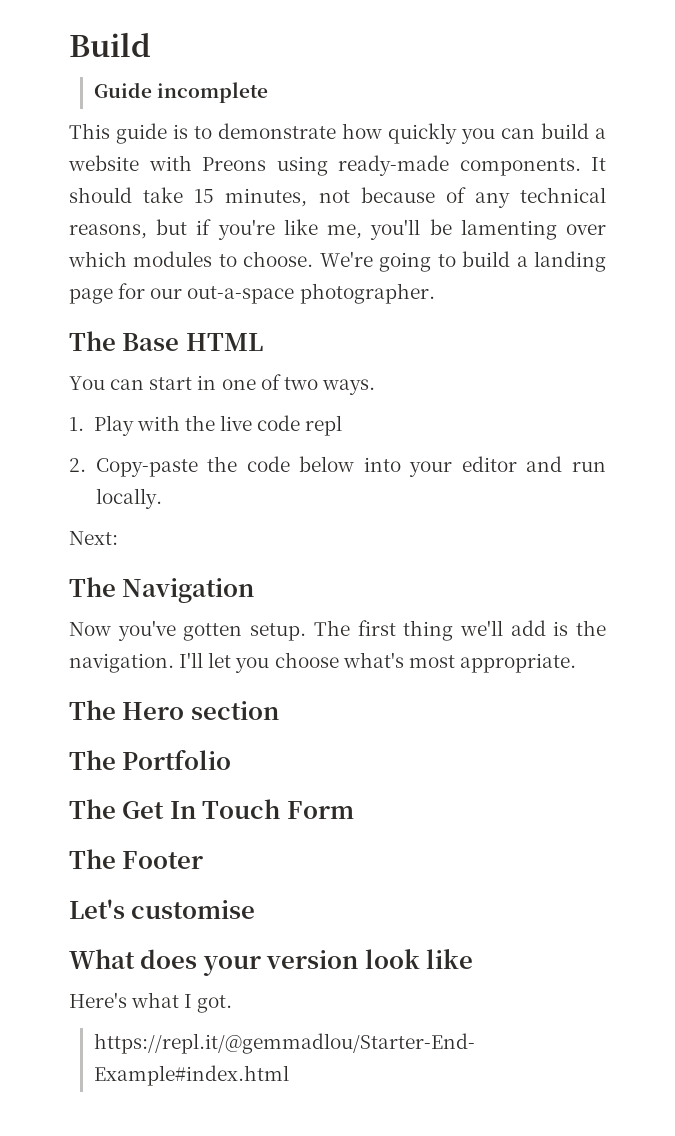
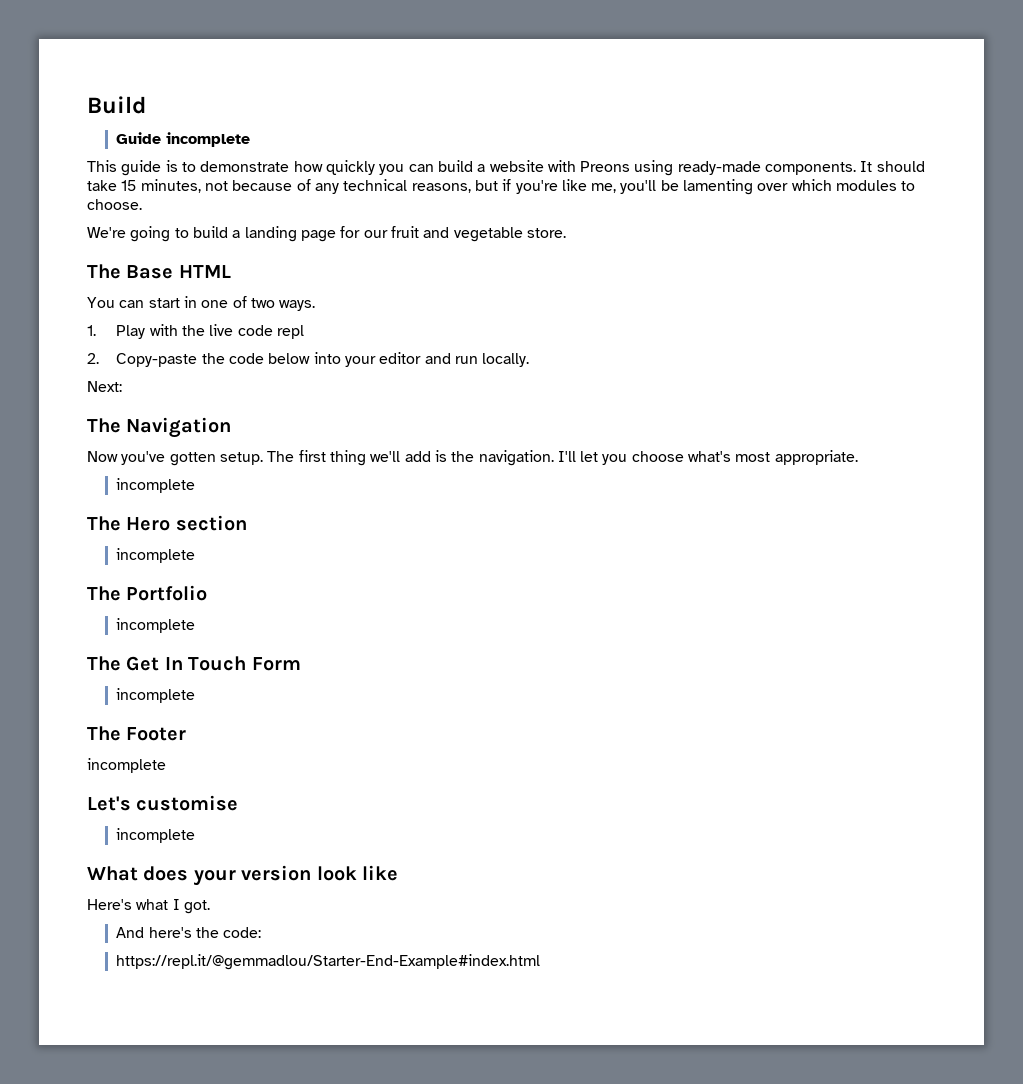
(314, 259) none -> (142, 204) //
[187,283,435,304] out-a-space photographer. -> [390,226,566,242] fruit and vegetable store.
(576, 663) none -> [116,478,196,493] // incomplete
(279, 710) none -> [116,548,196,563] // incomplete
(232, 759) none -> [116,618,196,633] // incomplete
(354, 810) none -> [116,688,196,703] // incomplete
(204, 860) none -> [87,758,166,773] // incomplete
(256, 909) none -> [116,828,196,843] // incomplete
(233, 1004) none -> [116,927,262,938] // And here's the code:

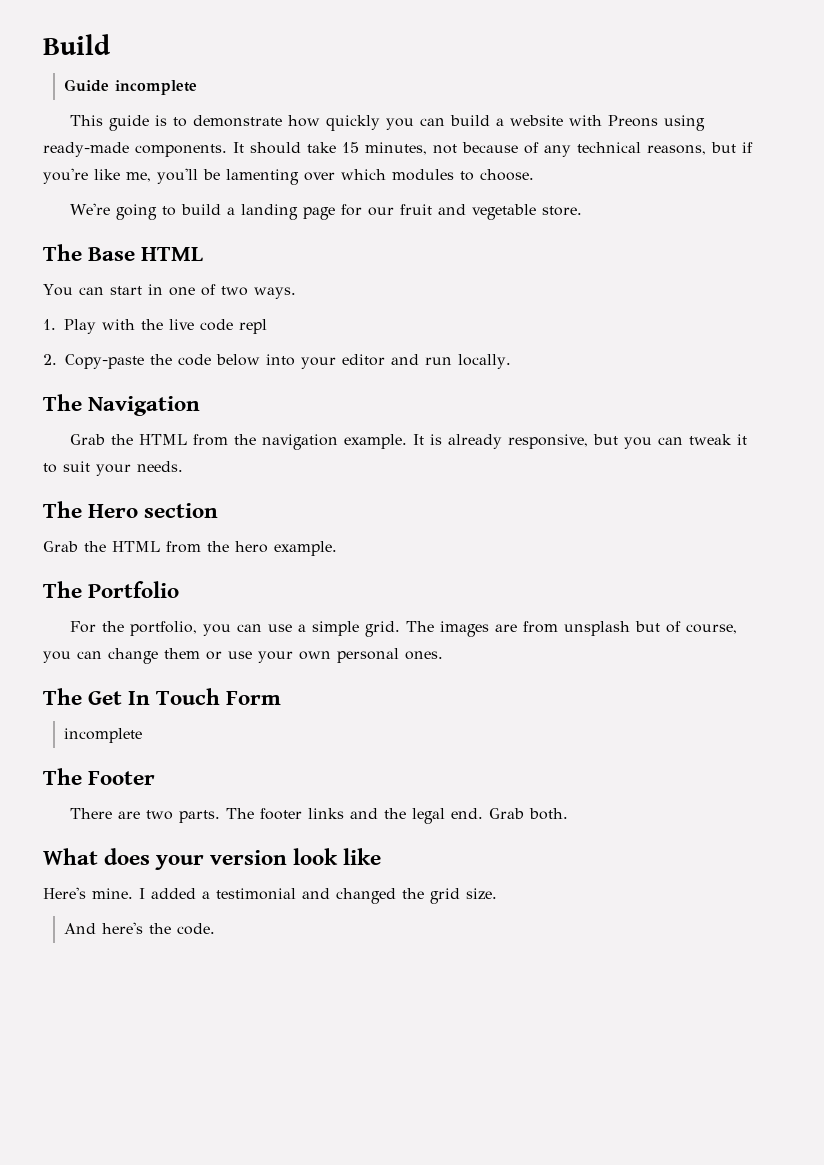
[87,381,122,392] // Next: -> (511, 361) none
[87,450,858,466] [116,478,196,493] [87,515,247,531] [116,548,196,563] [87,585,208,601] [116,618,196,633] Now you've gotten setup. The first thing we'll add is the navigation. I'll let you choose what's most appropriate. // incomplete // The Hero section // incomplete // The Portfolio // incomplete -> [69,434,747,450] [43,461,183,476] [43,501,219,518] [43,541,337,556] [43,581,180,598] [69,621,737,637] [43,648,443,664] Grab the HTML from the navigation example. It is already responsive, but you can tweak it to suit your needs. // The Hero section // Grab the HTML from the hero example. // The Portfolio // For the portfolio, you can use a simple grid. The images are from unsplash but of course, you can change them or use your own personal ones.
[87,758,166,773] [87,795,239,811] [116,828,196,843] incomplete // Let's customise // incomplete -> [69,808,568,824] There are two parts. The footer links and the legal end. Grab both.
[136,899,210,914] what I got. -> [92,888,497,904] mine. I added a testimonial and changed the grid size.
[223,927,262,938] [116,954,541,970] code: // https://repl.it/@gemmadlou/Starter-End-Example#index.html -> [176,923,215,935] code.

